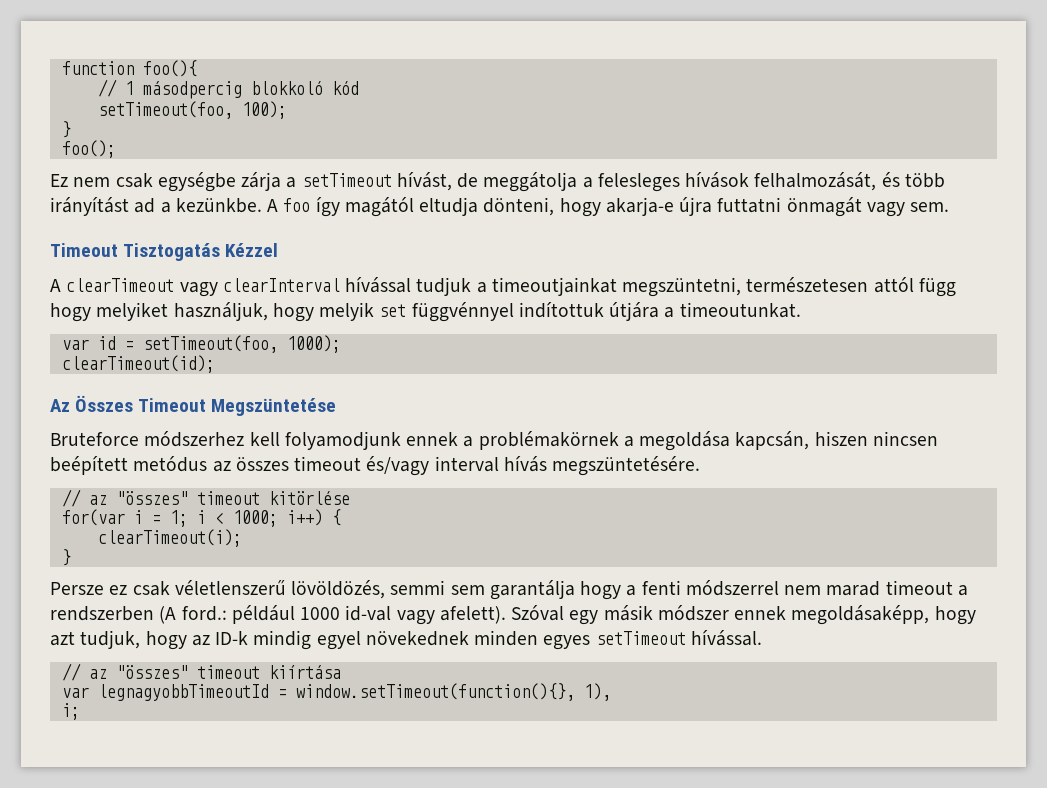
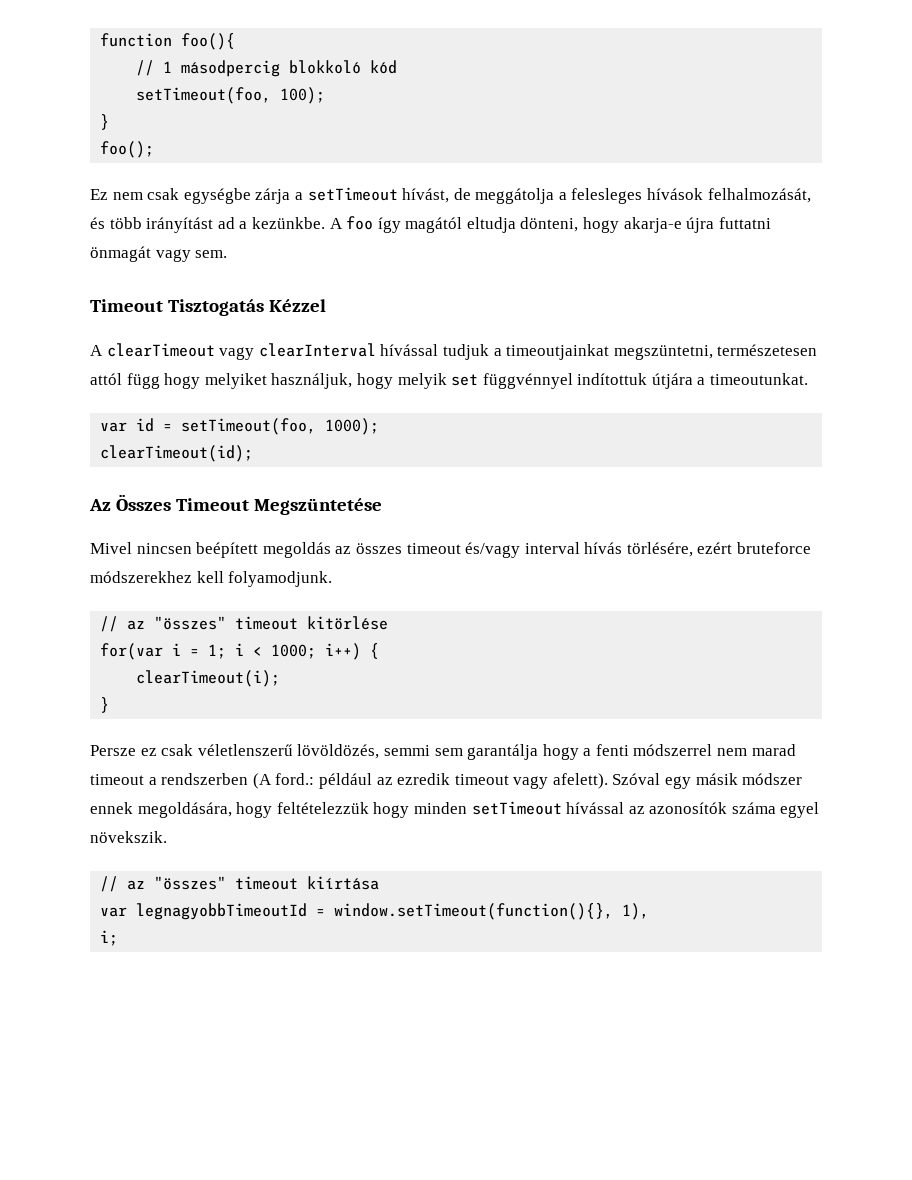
[50,431,868,451] Bruteforce módszerhez kell folyamodjunk ennek a problémakörnek a megoldása kapcsán, hiszen -> [90,542,132,554] Mivel
[133,456,208,472] metódus -> [262,542,331,558] megoldás
[552,456,701,476] megszüntetésére. -> [626,542,812,557] [90,571,333,587] törlésére, ezért bruteforce módszerekhez kell folyamodjunk.
[300,605,392,621] 1000 id-val -> [376,773,509,785] az ezredik timeout
[791,605,976,625] [50,630,762,650] megoldásaképp, hogy azt tudjuk, hogy az ID-k mindig egyel növekednek minden egyes setTimeout hívással. -> [137,801,820,818] [90,831,167,843] megoldására, hogy feltételezzük hogy minden setTimeout hívással az azonosítók száma egyel növekszik.

